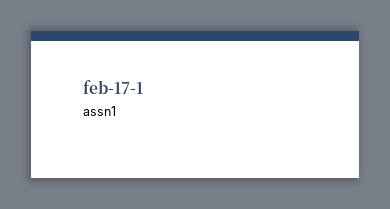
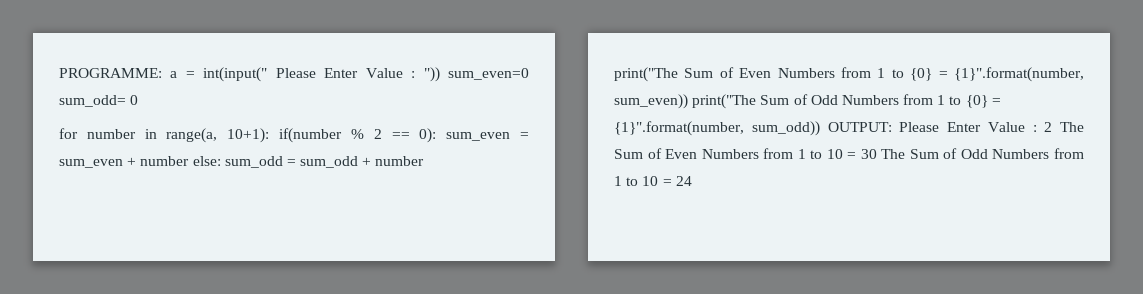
[83,80,143,94] [83,106,116,116] feb-17-1 // assn1 -> [59,67,529,82] [59,95,139,107] [59,128,529,143] [59,156,425,168] [614,67,1084,82] [614,94,1001,109] [614,121,1084,136] [614,148,1084,159] [614,176,692,186] PROGRAMME: a = int(input(" Please Enter Value : ")) sum_even=0 sum_odd= 0 // for number in range(a, 10+1): if(number % 2 == 0): sum_even = sum_even + number else: sum_odd = sum_odd + number // print("The Sum of Even Numbers from 1 to {0} = {1}".format(number, sum_even)) print("The Sum of Odd Numbers from 1 to {0} = {1}".format(number, sum_odd)) OUTPUT: Please Enter Value : 2 The Sum of Even Numbers from 1 to 10 = 30 The Sum of Odd Numbers from 1 to 10 = 24

